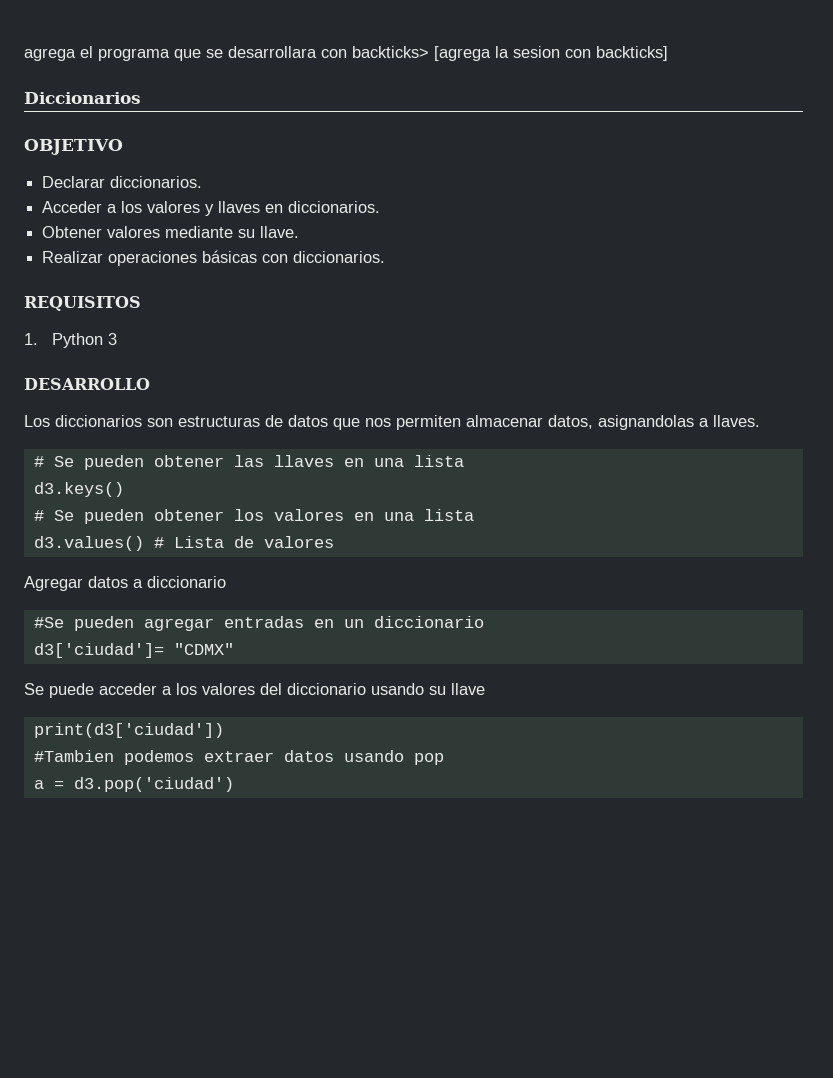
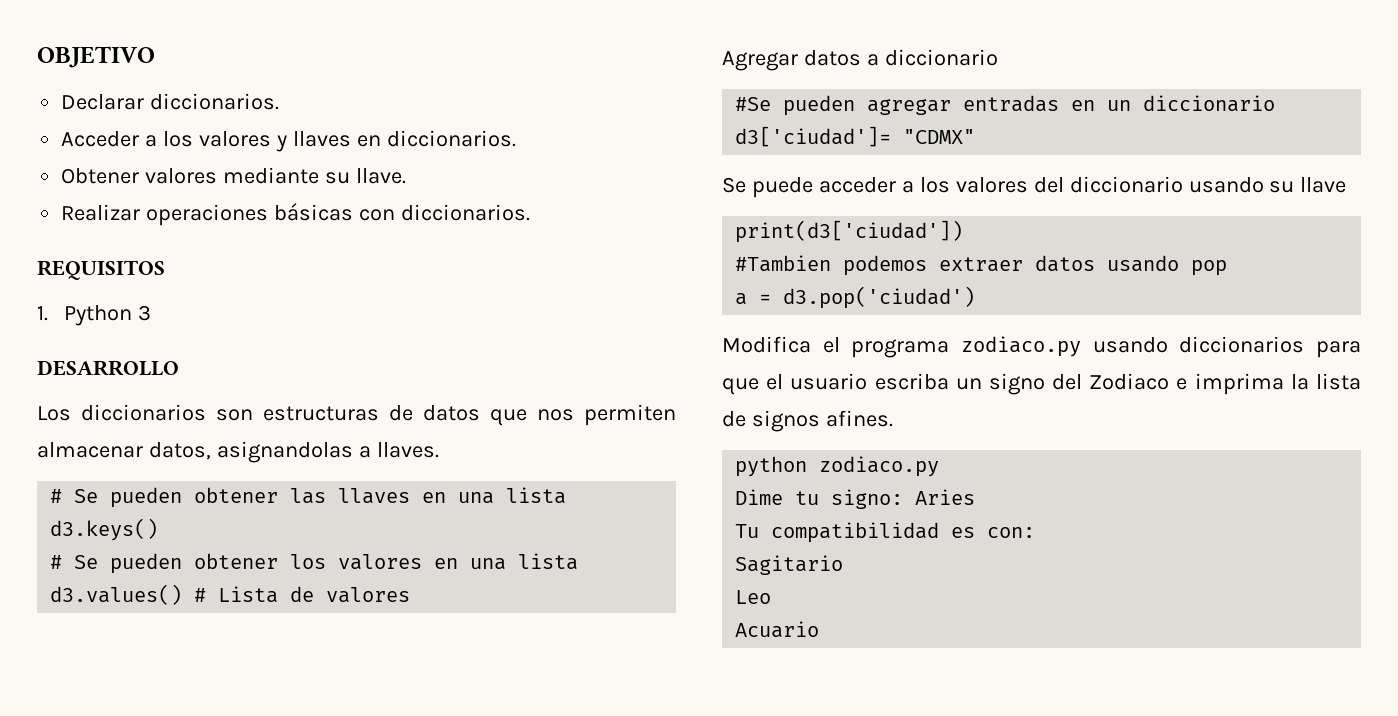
[24,46,668,61] [24,92,141,104] agrega el programa que se desarrollara con backticks> [agrega la sesion con backticks] // Diccionarios // -> (37, 57) none
(234, 784) none -> [722,336,1361,358] [722,373,1361,395] [722,410,893,432] [735,456,940,477] [735,489,976,509] [735,522,1036,543] [735,555,844,575] [735,590,772,604] [735,621,820,638] // Modifica el programa zodiaco.py usando diccionarios para que el usuario escriba un signo del Zodiaco e imprima la lista de signos afines. // python zodiaco.py // Dime tu signo: Aries // Tu compatibilidad es con: // Sagitario // Leo // Acuario

